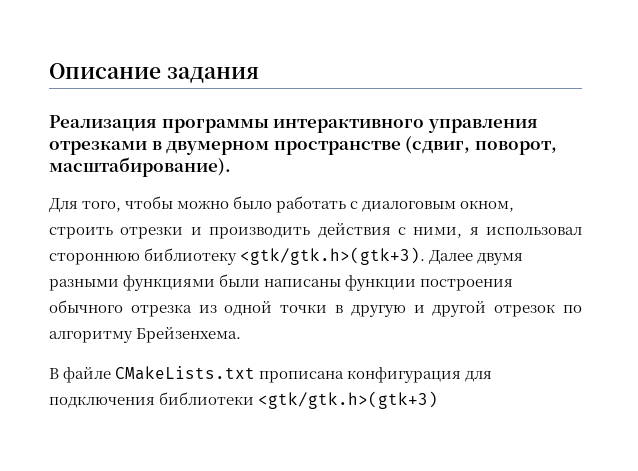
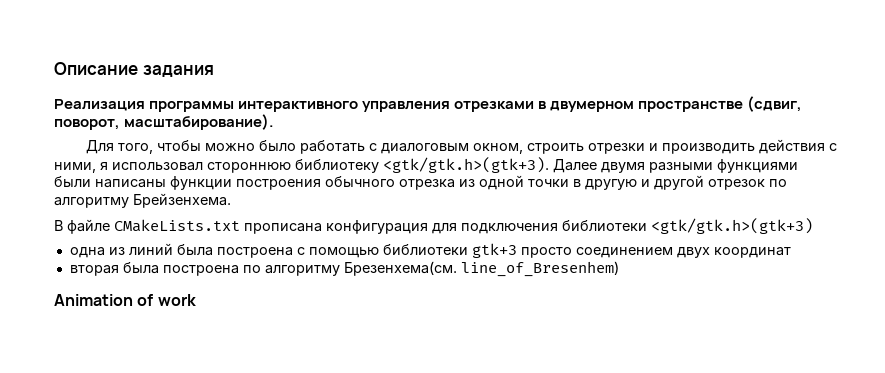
(439, 400) none -> [69,243,791,258] [69,261,619,277] [54,294,196,306] // одна из линий была построена с помощью библиотеки gtk+3 просто соединением двух координат // вторая была построена по алгоритму Брезенхема(см. line_of_Bresenhem) // Animation of work

